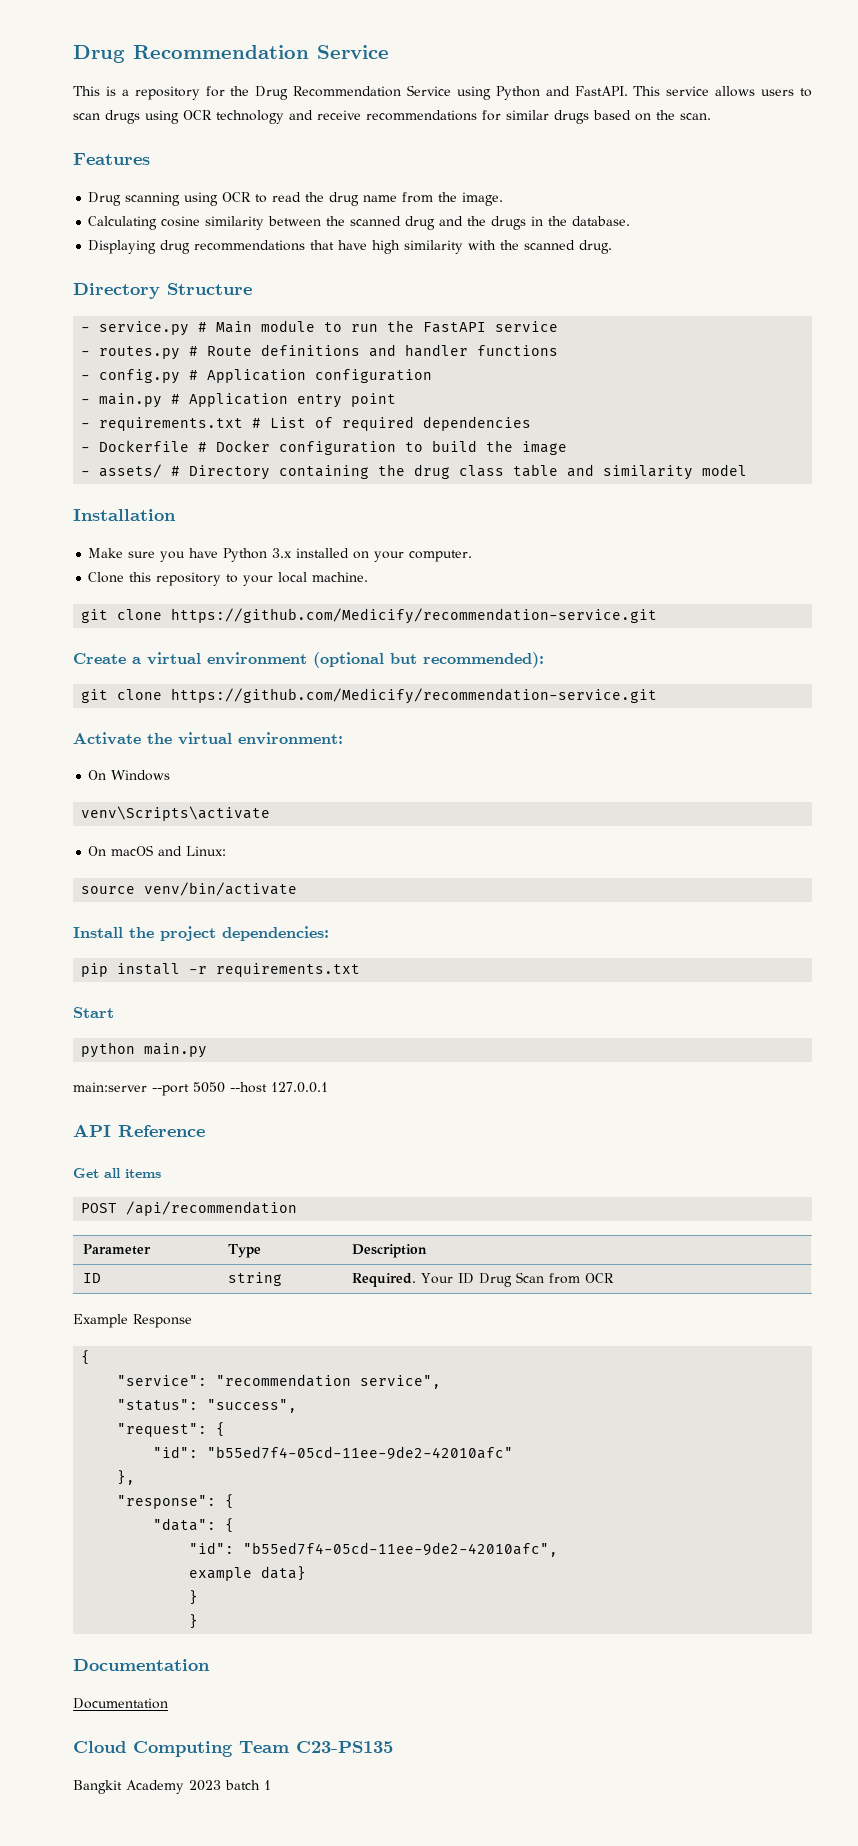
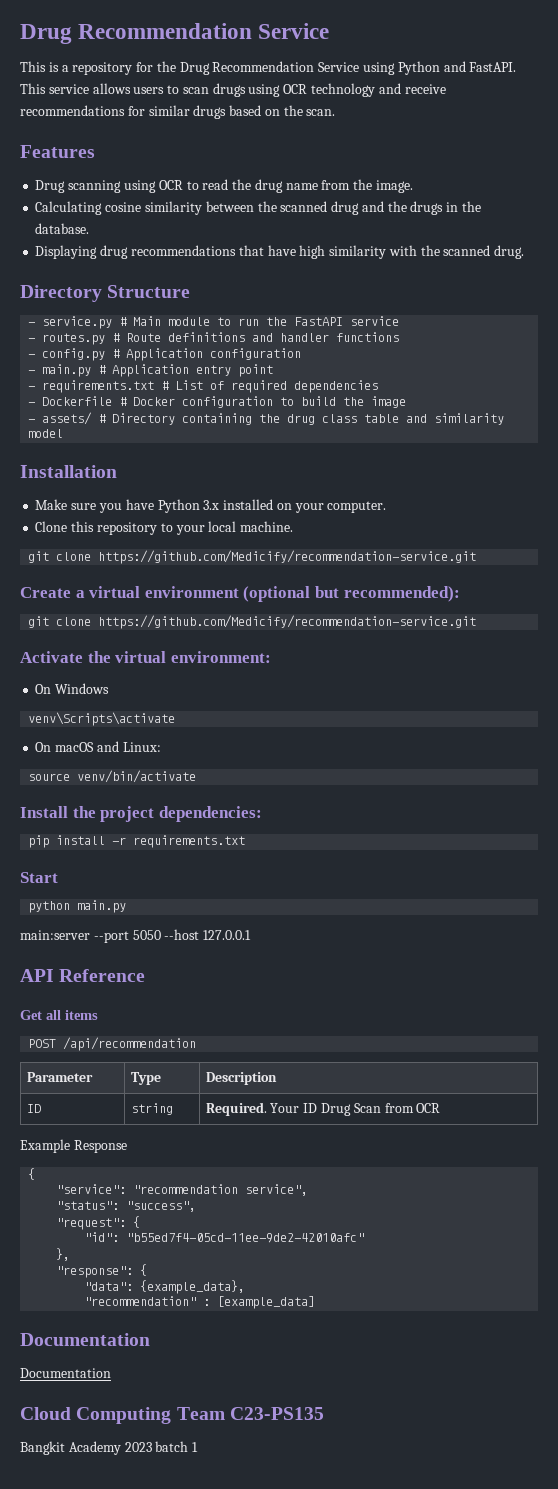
[225,1518,235,1533] [189,1542,559,1557] [189,1566,307,1581] [189,1590,199,1605] [189,1614,199,1629] { // "id": "b55ed7f4-05cd-11ee-9de2-42010afc", // example data} // } // } -> [140,1280,246,1294] [84,1296,316,1309] {example_data}, // "recommendation" : [example_data]

